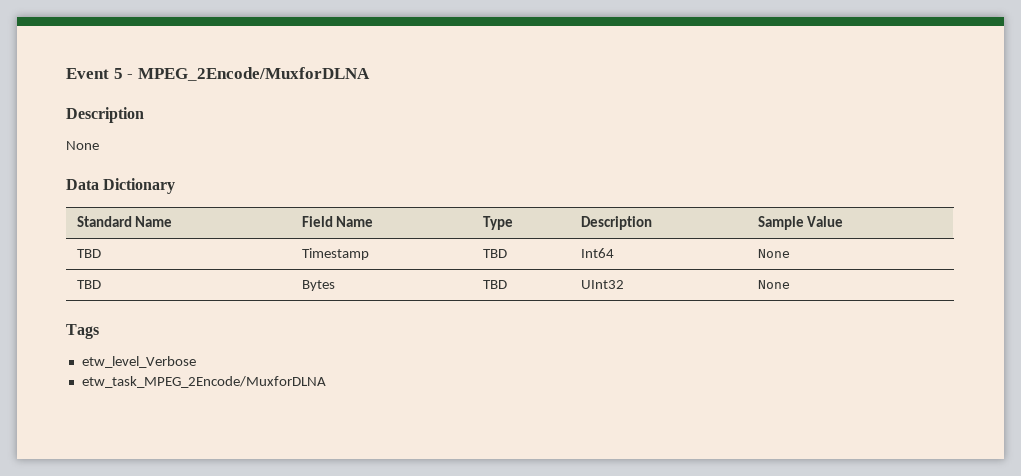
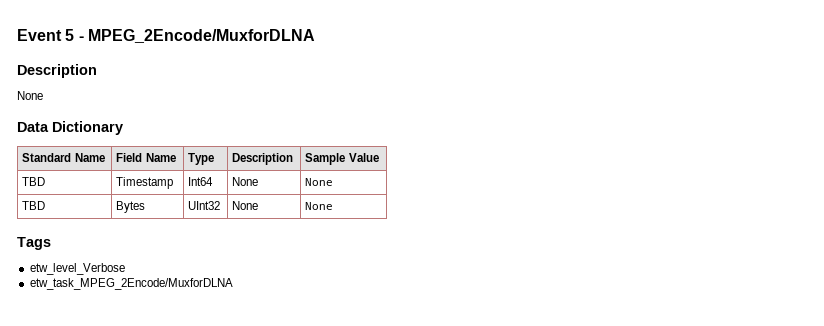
[482,249,507,258] [580,248,614,258] TBD | Int64 -> [188,177,214,186] [232,177,259,186] Int64 | None
[482,280,507,289] [580,280,624,289] TBD | UInt32 -> [188,201,221,210] [232,201,259,210] UInt32 | None

